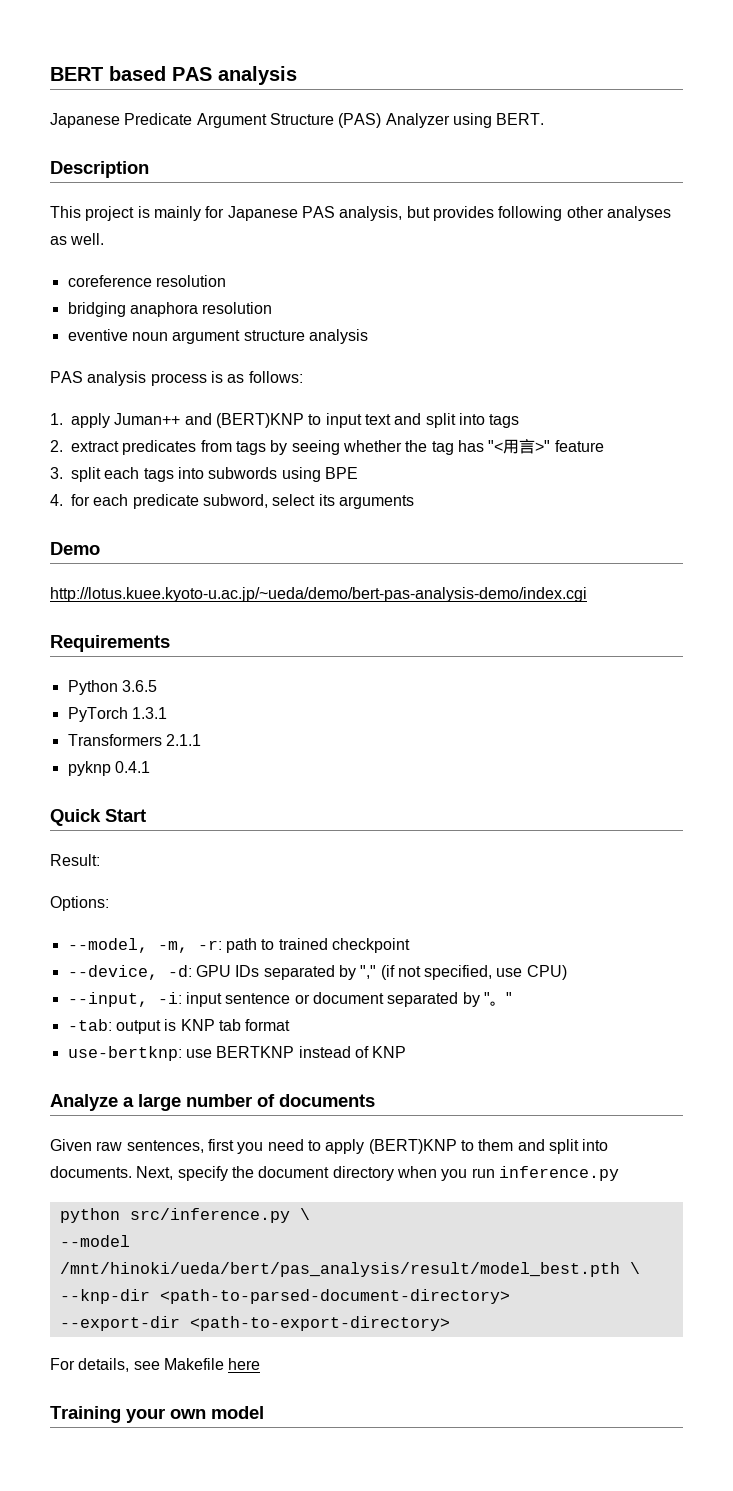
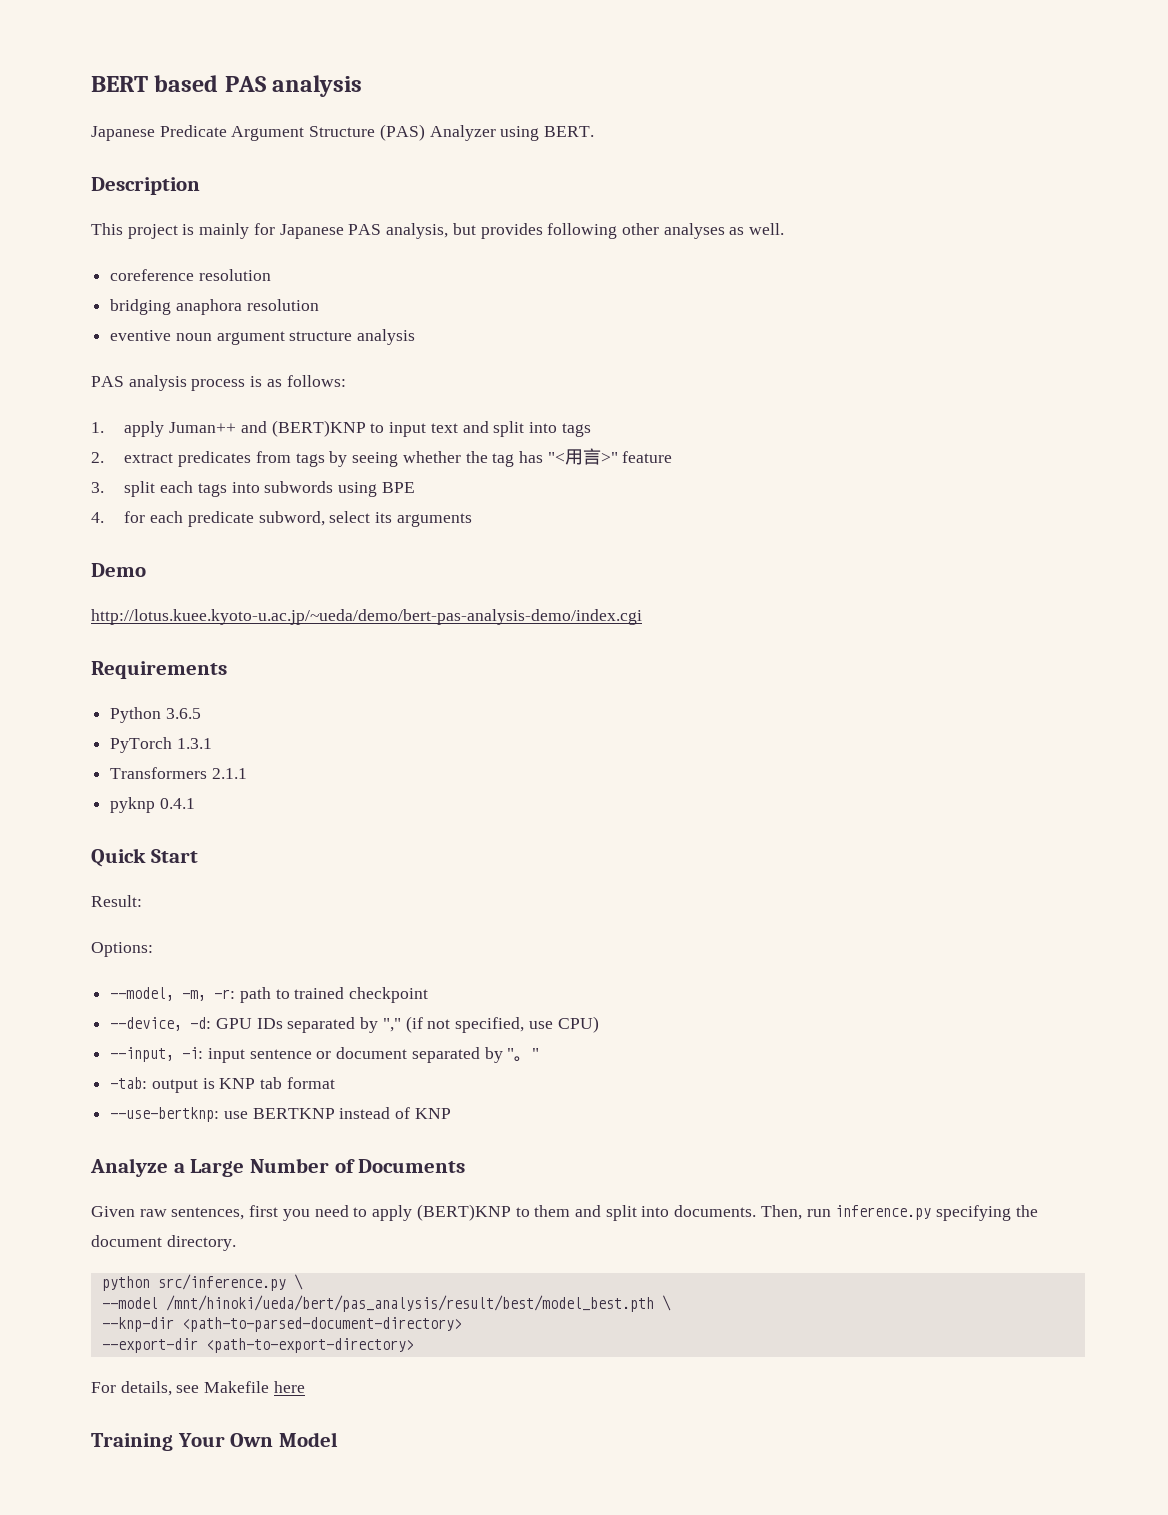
[67,1046,182,1061] use-bertknp: -> [110,1107,220,1122] --use-bertknp:
[138,1094,375,1111] large number of documents -> [190,1158,466,1177] Large Number of Documents
[136,1166,619,1181] Next, specify the document directory when you run inference.py -> [760,1205,1038,1221] [91,1235,236,1251] Then, run inference.py specifying the document directory.
[59,1262,620,1277] /mnt/hinoki/ueda/bert/pas_analysis/result/model_best.pth -> [165,1295,654,1312] /mnt/hinoki/ueda/bert/pas_analysis/result/best/model_best.pth
[126,1406,264,1423] your own model -> [177,1432,339,1447] Your Own Model

